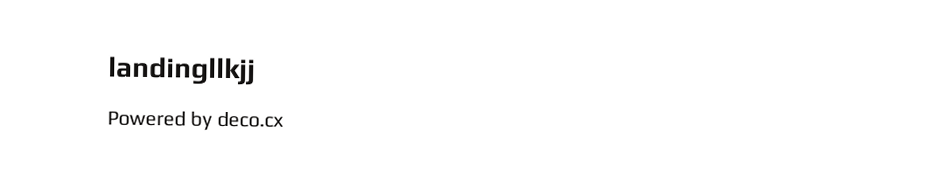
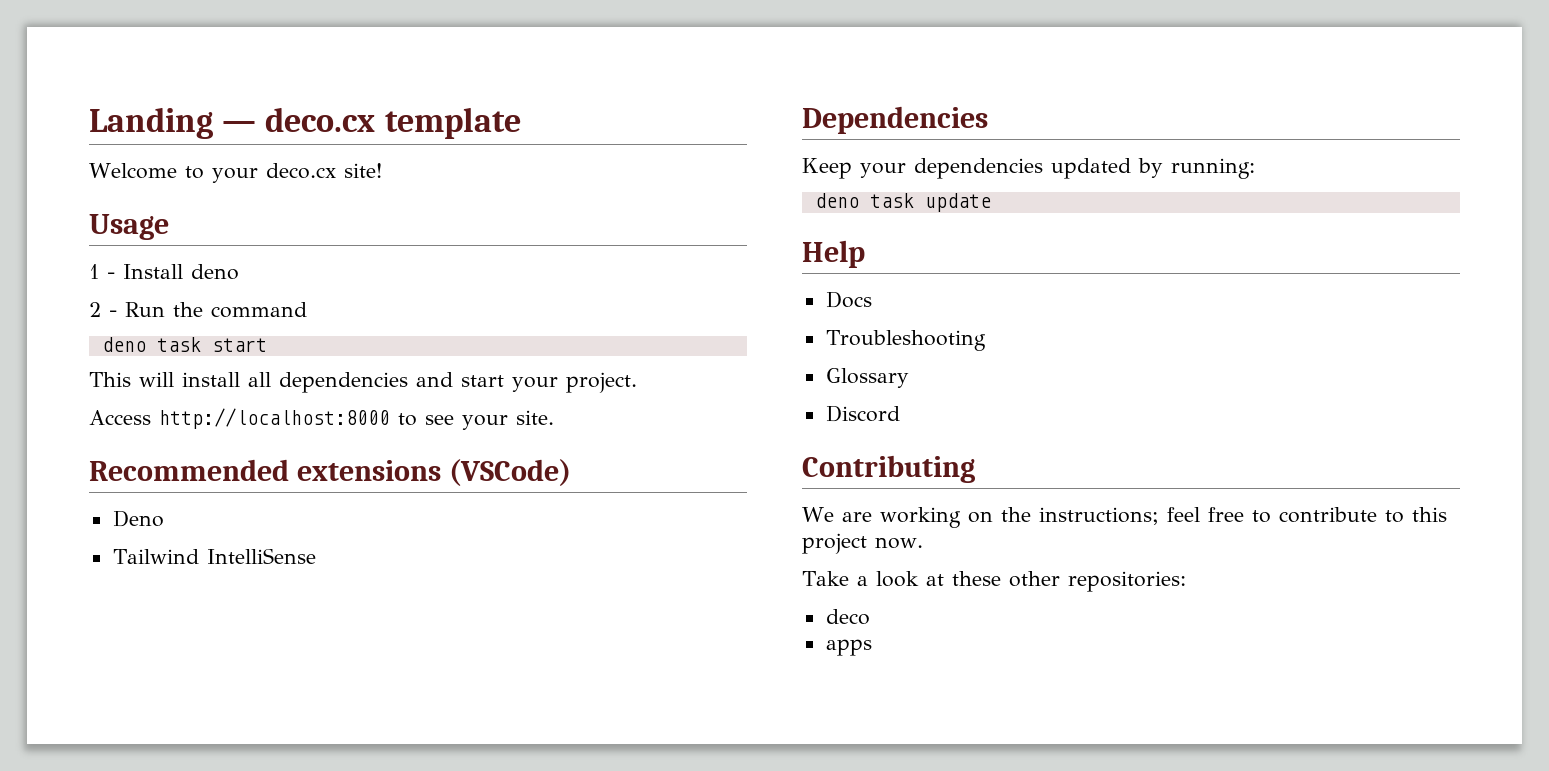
[108,56,256,86] [107,110,284,131] landingllkjj // Powered by deco.cx -> [89,107,521,139] [89,163,382,183] [89,214,169,240] [89,264,239,280] [89,302,307,318] [101,337,267,352] [89,372,637,393] [89,408,554,430] [89,459,571,486] [112,510,164,527] [112,548,316,564] [802,106,988,134] [802,158,1255,179] [814,193,991,212] [802,240,865,268] [825,291,872,308] [825,330,986,351] [825,368,909,388] [825,405,900,422] [802,455,975,483] [802,507,1447,528] [802,533,923,554] [802,571,1186,592] [825,609,870,625] [825,639,872,656] Landing — deco.cx template // Welcome to your deco.cx site! // Usage // 1 - Install deno // 2 - Run the command // deno task start // This will install all dependencies and start your project. // Access http://localhost:8000 to see your site. // Recommended extensions (VSCode) // Deno // Tailwind IntelliSense // Dependencies // Keep your dependencies updated by running: // deno task update // Help // Docs // Troubleshooting // Glossary // Discord // Contributing // We are working on the instructions; feel free to contribute to this project now. // Take a look at these other repositories: // deco // apps

